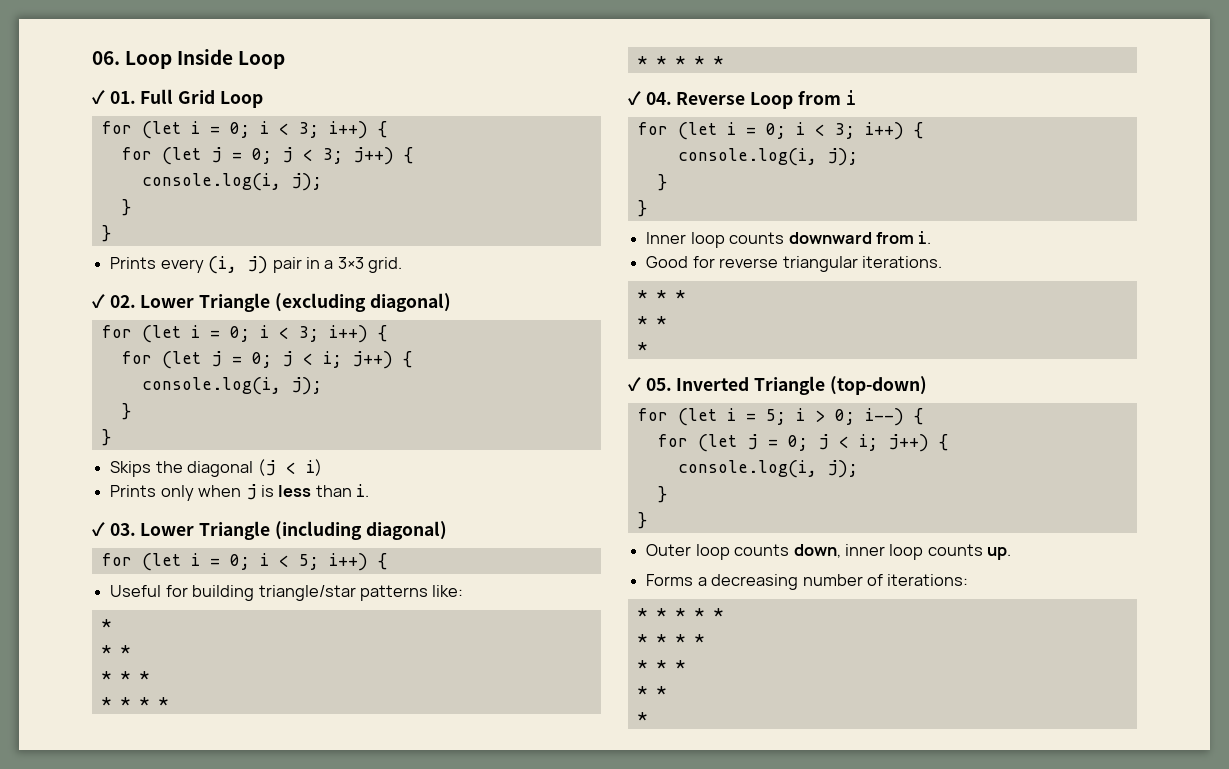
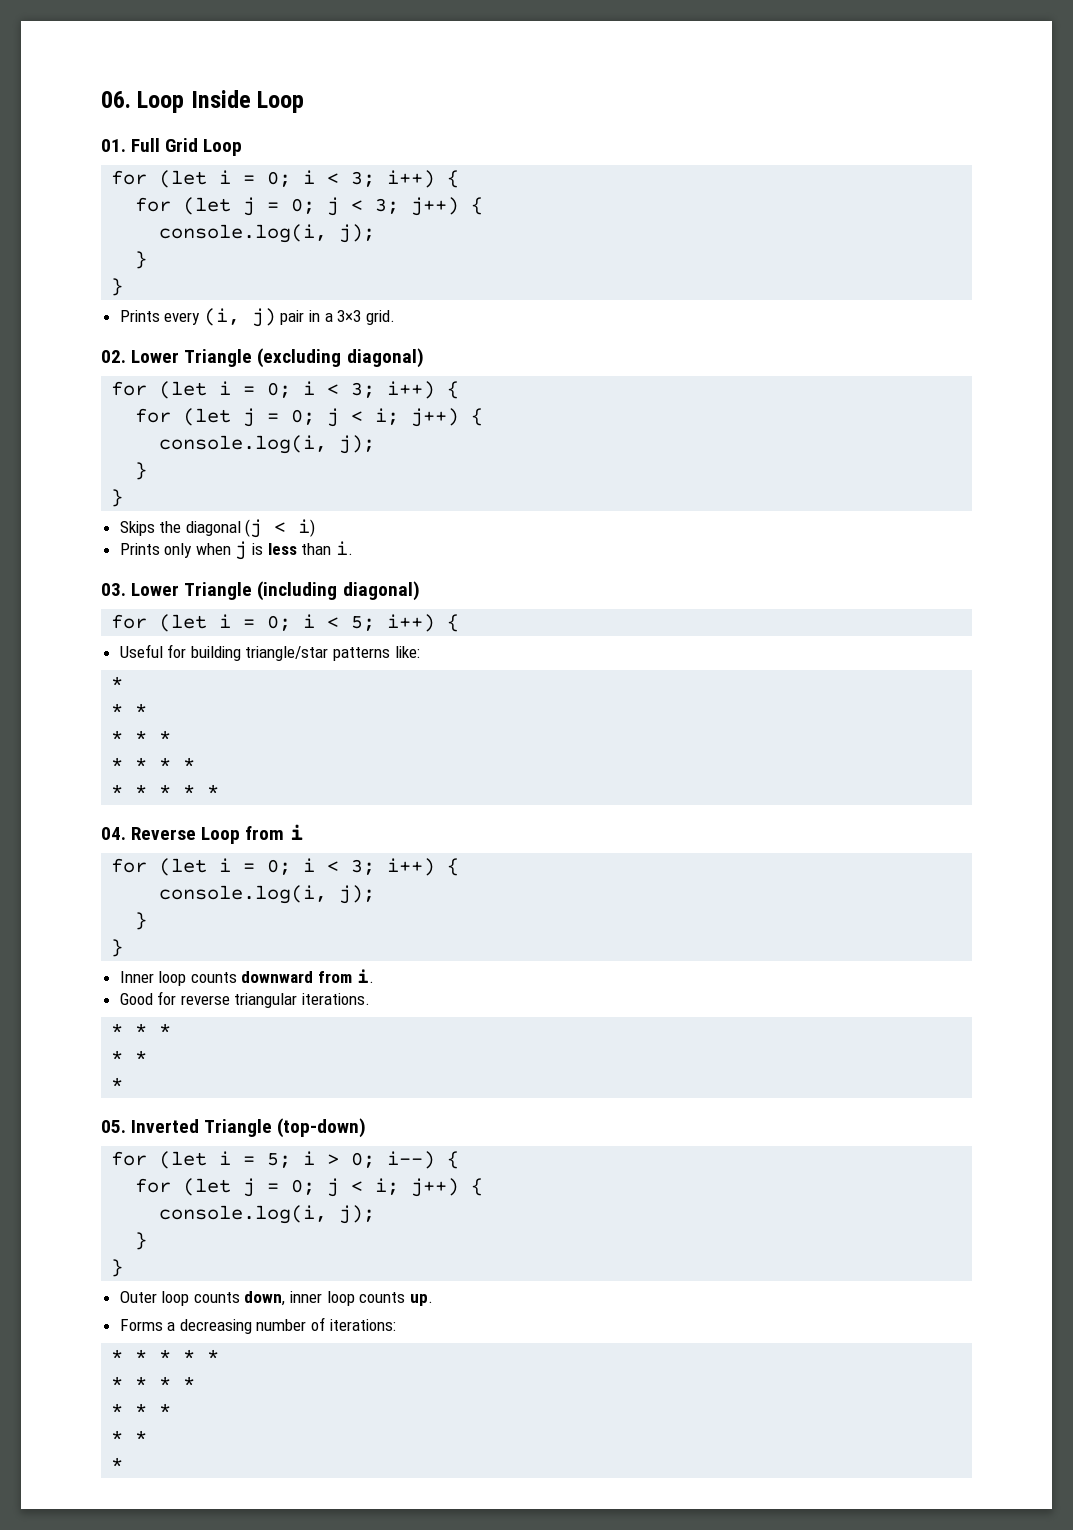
[92,90,105,105] ✓ -> (305, 102) none
[92,294,105,309] ✓ -> (395, 317) none
[92,522,105,537] ✓ -> (353, 548) none
[628,91,641,106] ✓ -> (220, 790) none
[628,377,641,392] ✓ -> (124, 1083) none

